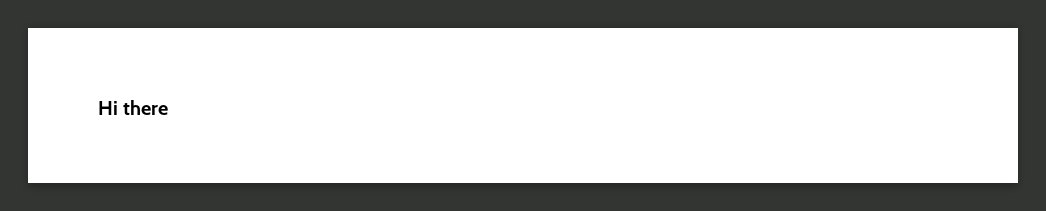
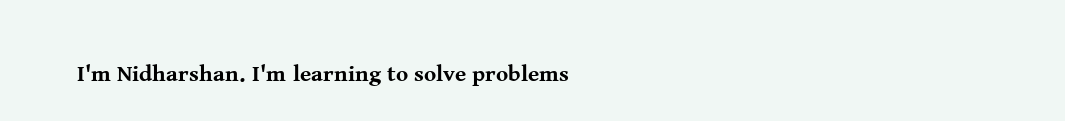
[98,100,169,115] Hi there -> [77,64,570,86] I'm Nidharshan. I'm learning to solve problems

